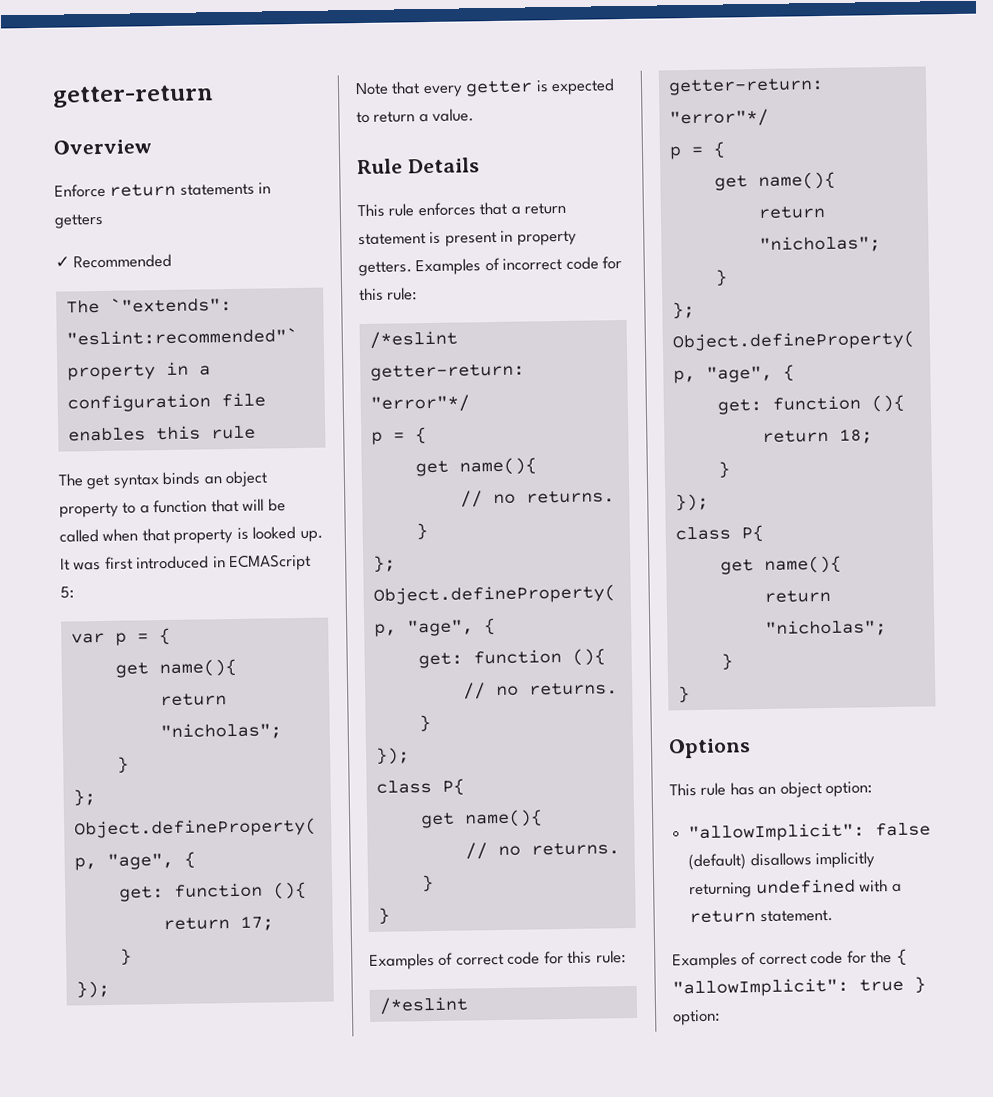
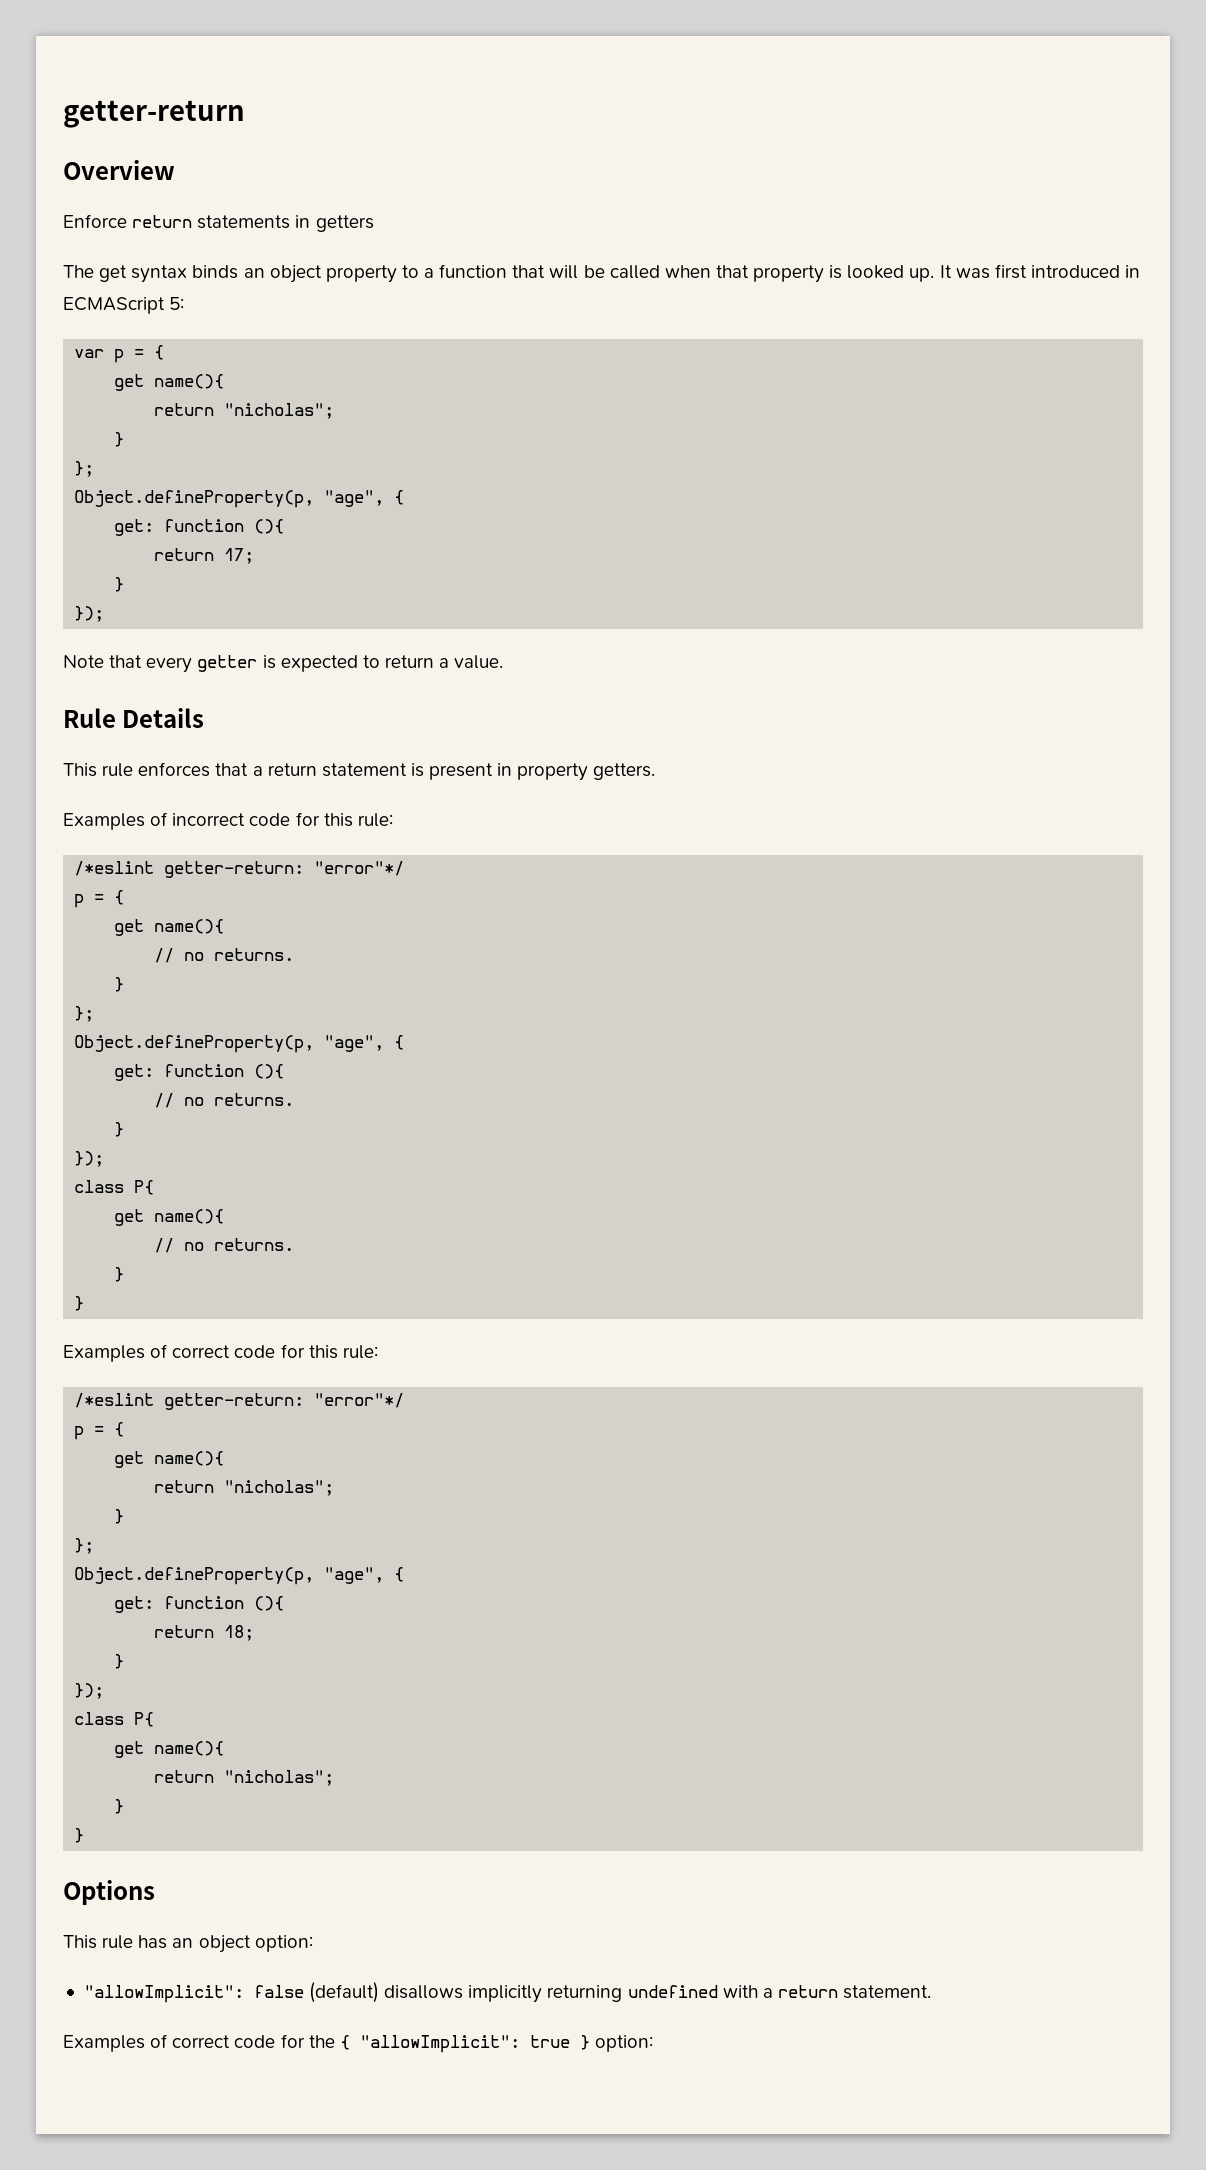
[55,253,173,269] [65,297,232,314] [65,327,298,346] [66,361,211,381] [66,392,266,413] [67,425,256,442] // ✓ Recommended // The `"extends": "eslint:recommended"` property in a configuration file enables this rule -> (374, 223) none
(412, 269) none -> (656, 771) //

